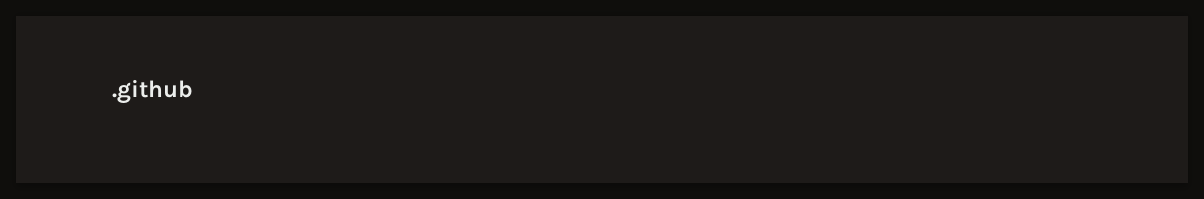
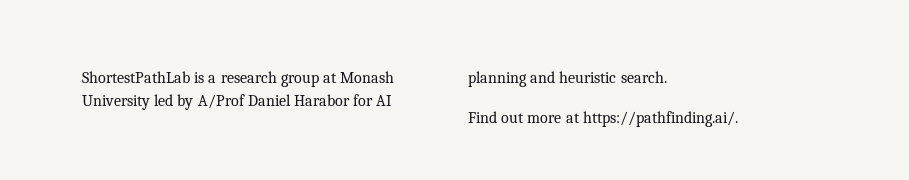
[112,79,193,104] .github -> [82,71,395,87] [82,94,393,110] [468,71,667,87] [468,111,738,127] ShortestPathLab is a research group at Monash University led by A/Prof Daniel Harabor for AI planning and heuristic search. // Find out more at https://pathfinding.ai/.

